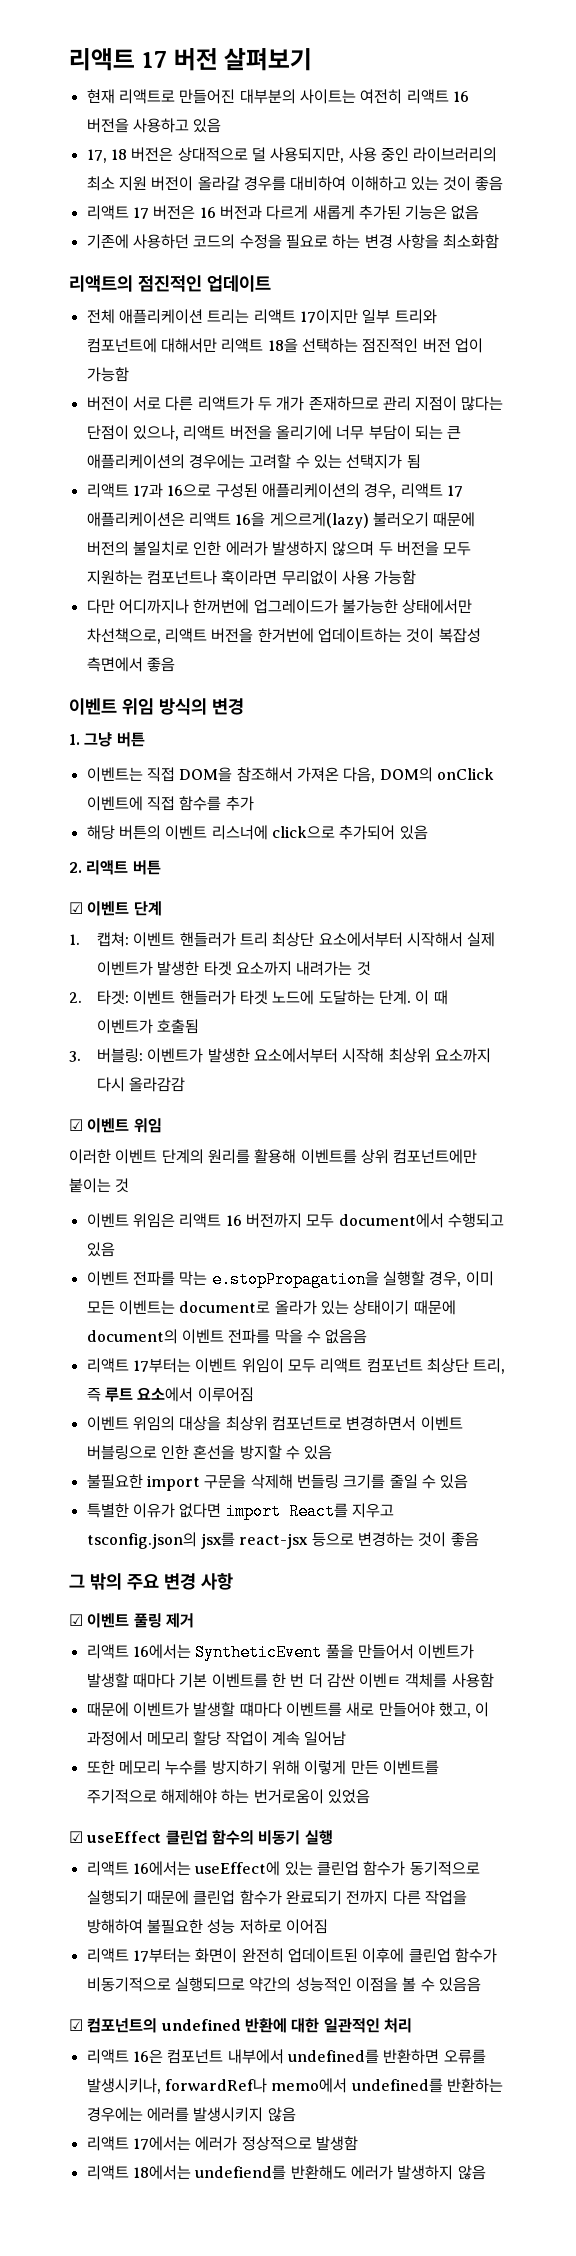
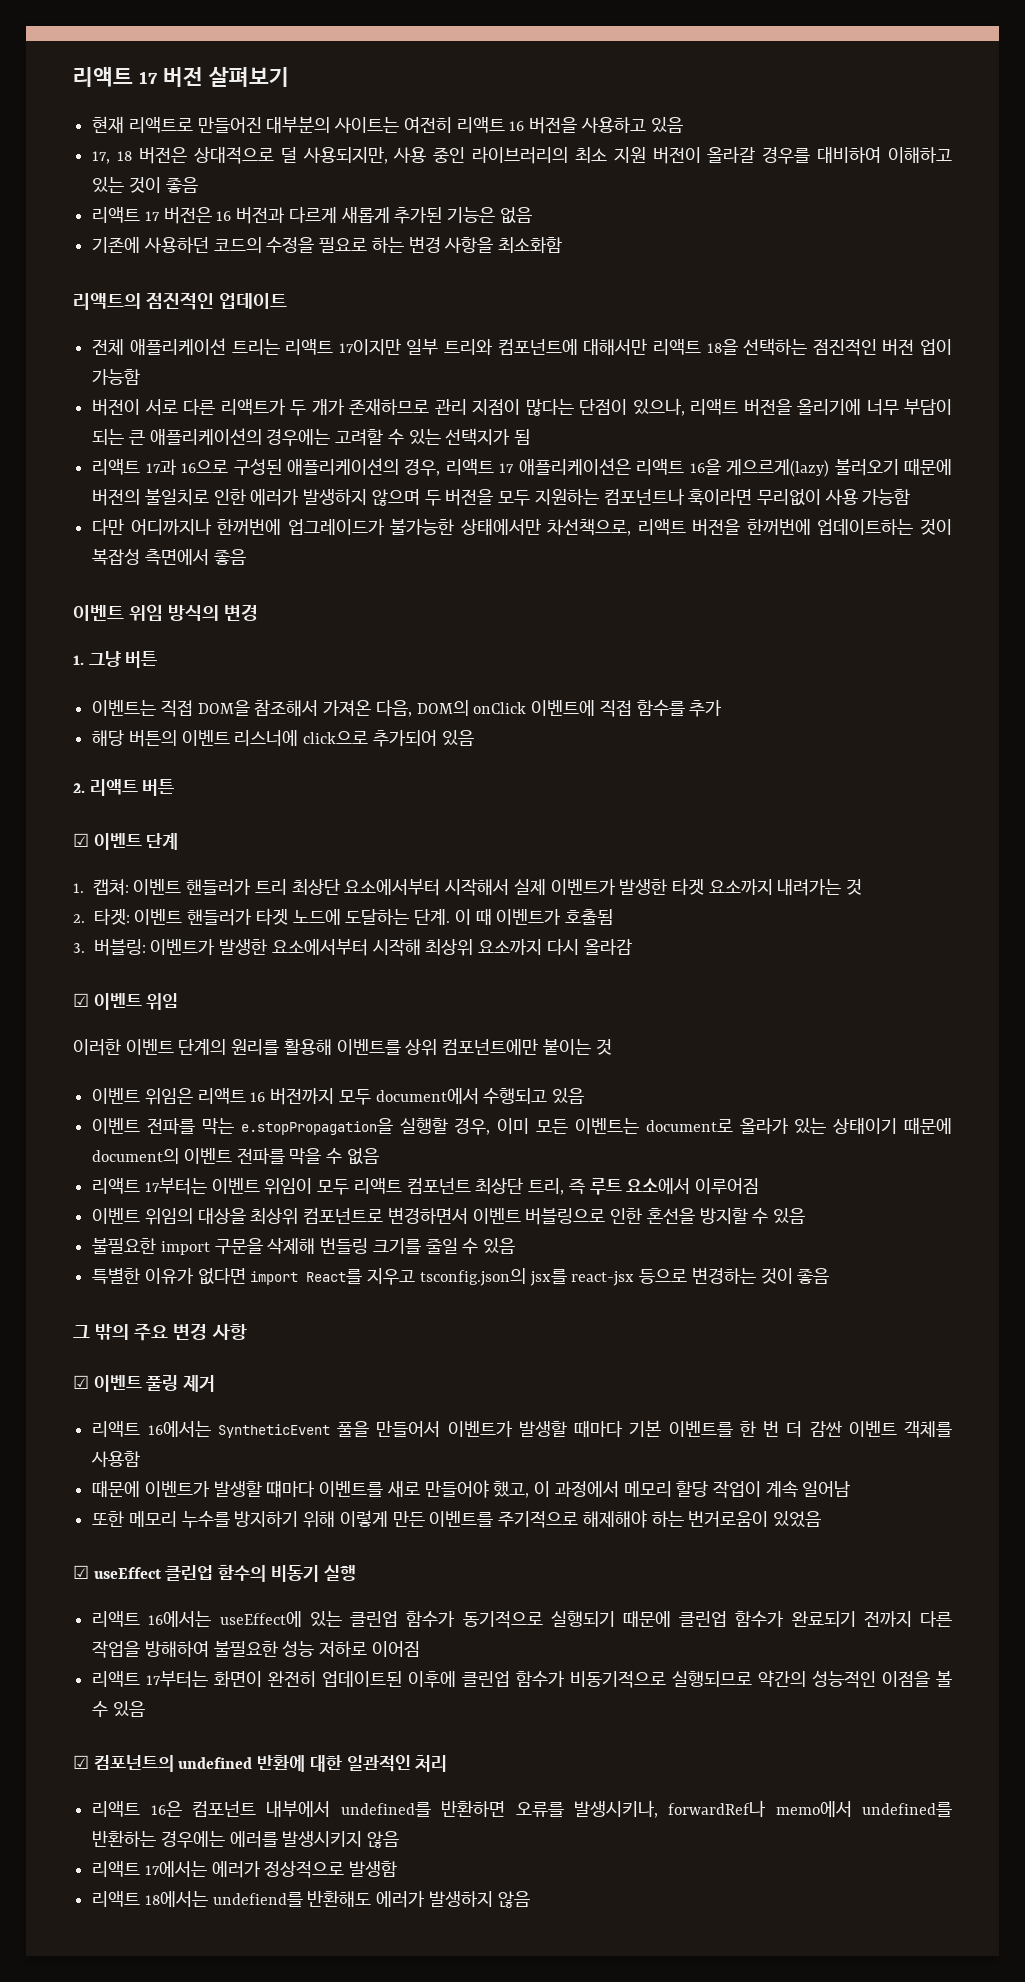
[257,628,314,643] 한거번에 -> [746,519,811,535] 한꺼번에
[129,1077,186,1092] 올라감감 -> [583,939,632,955] 올라감
[325,1329,368,1344] 없음음 -> [346,1148,379,1165] 없음
[359,1673,402,1688] 이벤ㅌ -> [848,1421,897,1437] 이벤트
[438,1977,481,1992] 있음음 -> [112,1701,145,1717] 있음

